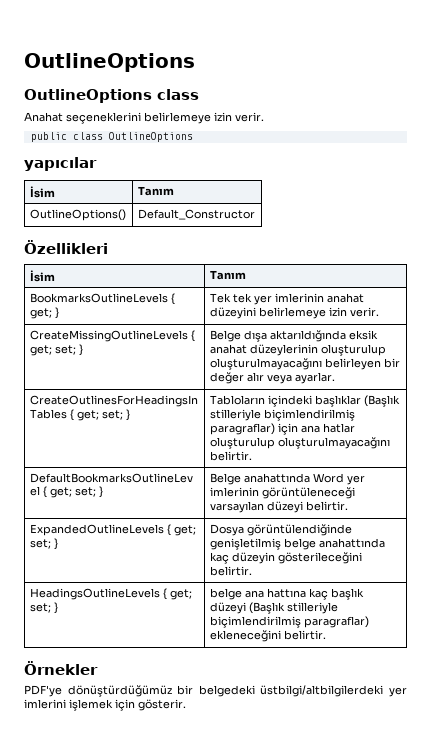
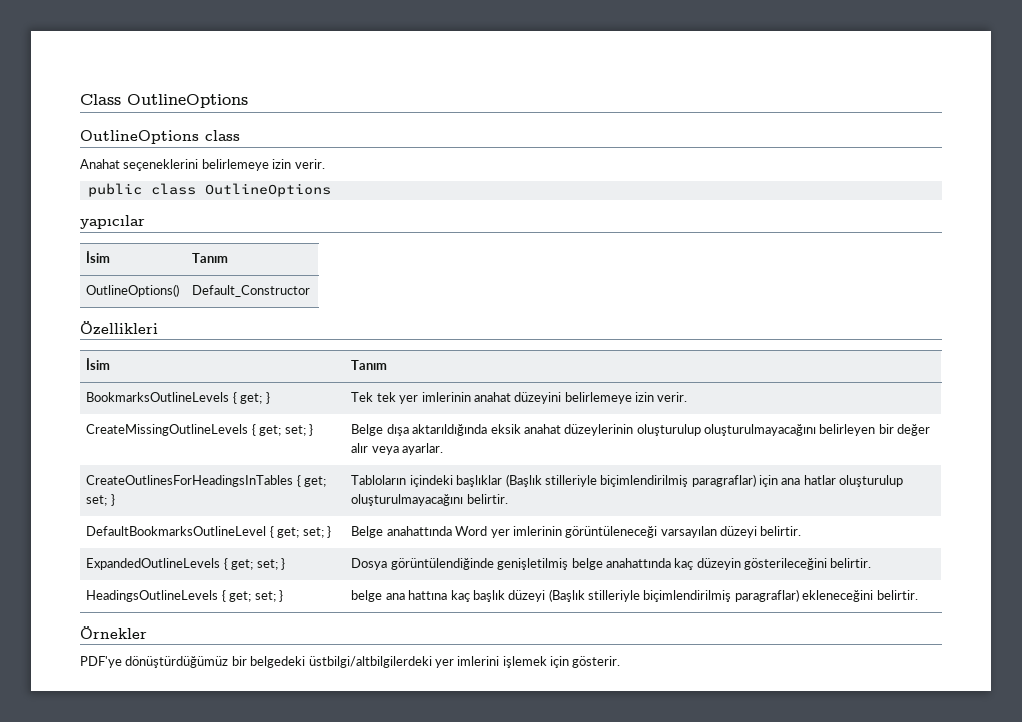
(24, 62) none -> [80,94,121,105] Class

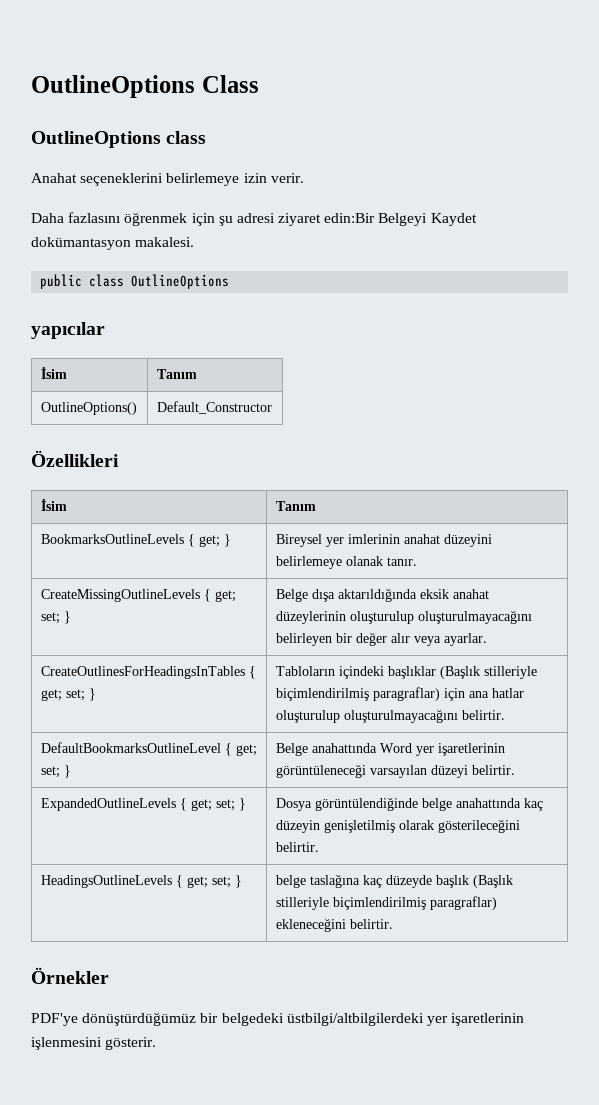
(80, 99) none -> [31,75,195,98] OutlineOptions
[127,94,248,108] OutlineOptions -> (259, 84) none
(325, 164) none -> [31,212,477,226] [31,237,195,250] // Daha fazlasını öğrenmek için şu adresi ziyaret edin:Bir Belgeyi Kaydet dokümantasyon makalesi.
[351,392,396,402] Tek tek -> [275,534,322,547] Bireysel
[635,392,688,402] izin verir. -> [345,556,417,566] olanak tanır.
[512,526,562,536] imlerinin -> [437,743,505,756] işaretlerinin
[497,558,569,570] genişletilmiş -> (418, 804) none
(741, 564) none -> [323,820,434,833] genişletilmiş olarak
[385,590,546,602] ana hattına kaç başlık düzeyi -> [309,874,469,888] taslağına kaç düzeyde başlık
[457,656,569,668] imlerini işlemek için -> [451,1013,525,1026] [31,1037,102,1050] işaretlerinin işlenmesini

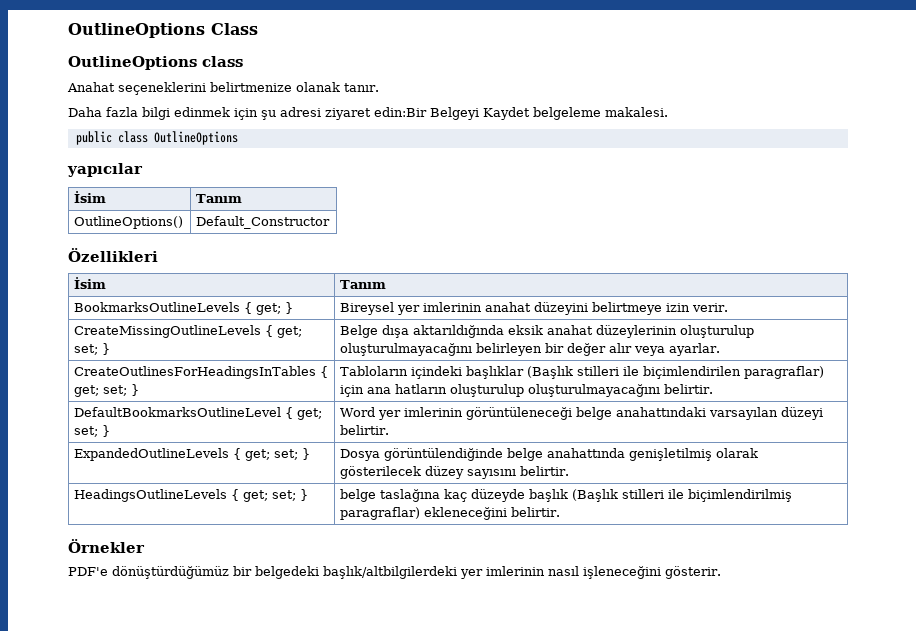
[166,173,304,186] [31,212,188,226] belirlemeye izin verir. // Daha fazlasını öğrenmek -> [210,82,379,92] [68,107,230,120] belirtmenize olanak tanır. // Daha fazla bilgi edinmek
[31,237,131,250] dokümantasyon -> [533,107,601,120] belgeleme
[275,556,417,569] belirlemeye olanak tanır. -> [592,302,729,315] belirtmeye izin verir.
[483,666,537,679] [275,688,369,701] stilleriyle biçimlendirilmiş -> [577,366,742,379] stilleri ile biçimlendirilen
[491,688,524,698] hatlar -> [395,384,448,394] hatların
[275,743,505,756] [275,764,366,778] Belge anahattında Word yer işaretlerinin görüntüleneceği -> [340,407,707,420] Word yer imlerinin görüntüleneceği belge anahattındaki
[523,798,543,811] [275,819,520,833] kaç düzeyin genişletilmiş olarak gösterileceğini -> [629,448,759,461] [340,466,517,479] genişletilmiş olarak gösterilecek düzey sayısını
[275,897,329,910] stilleriyle -> [622,489,685,499] stilleri ile
[31,1013,78,1026] PDF'ye -> [68,567,108,576] PDF'e
[286,1013,525,1026] [31,1037,102,1050] üstbilgi/altbilgilerdeki yer işaretlerinin işlenmesini -> [323,566,661,579] başlık/altbilgilerdeki yer imlerinin nasıl işleneceğini

